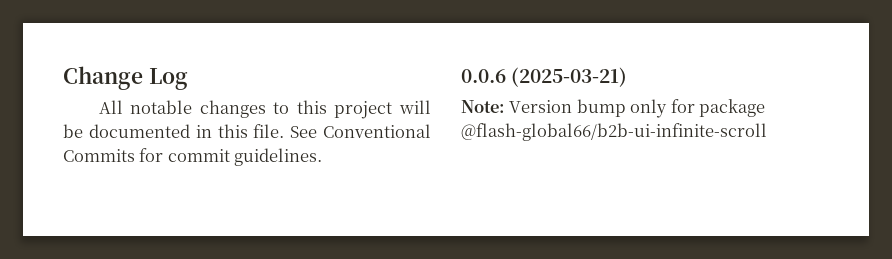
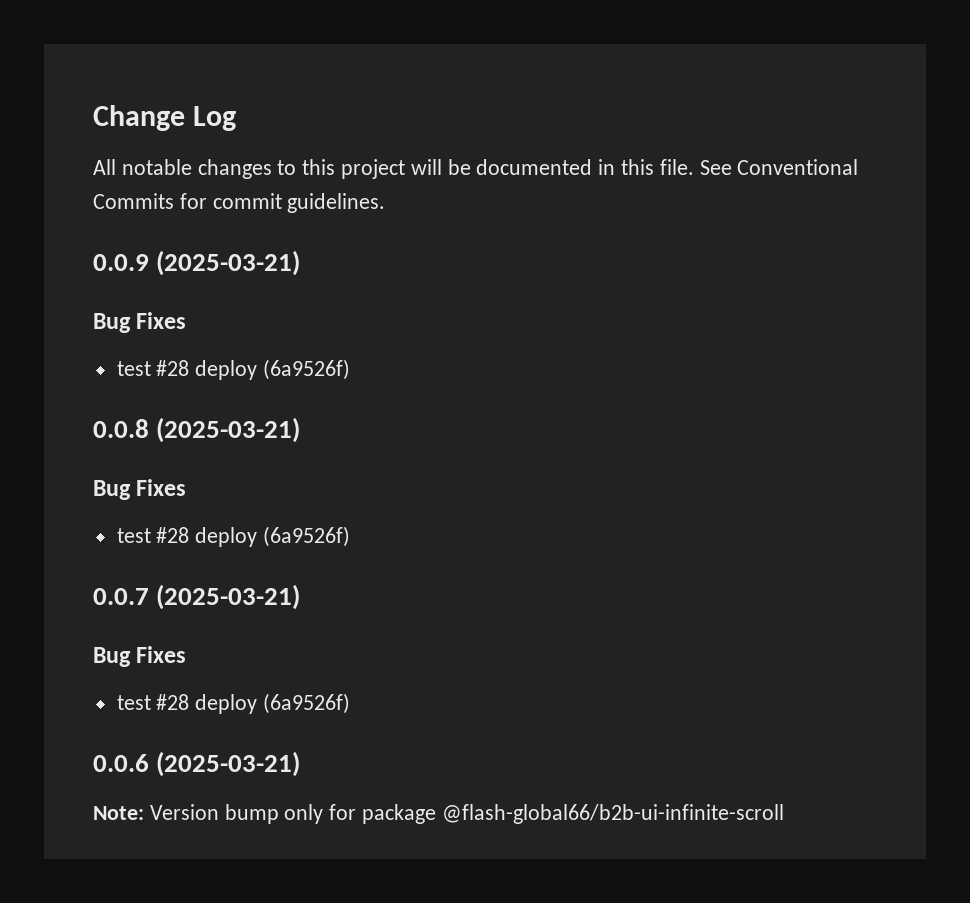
(323, 157) none -> [93,250,301,276] [93,312,187,333] [116,359,351,380] [93,417,301,443] [93,479,187,500] [116,526,351,547] [93,584,301,610] [93,646,187,667] [116,693,351,714] // 0.0.9 (2025-03-21) // Bug Fixes // test #28 deploy (6a9526f) // 0.0.8 (2025-03-21) // Bug Fixes // test #28 deploy (6a9526f) // 0.0.7 (2025-03-21) // Bug Fixes // test #28 deploy (6a9526f)

